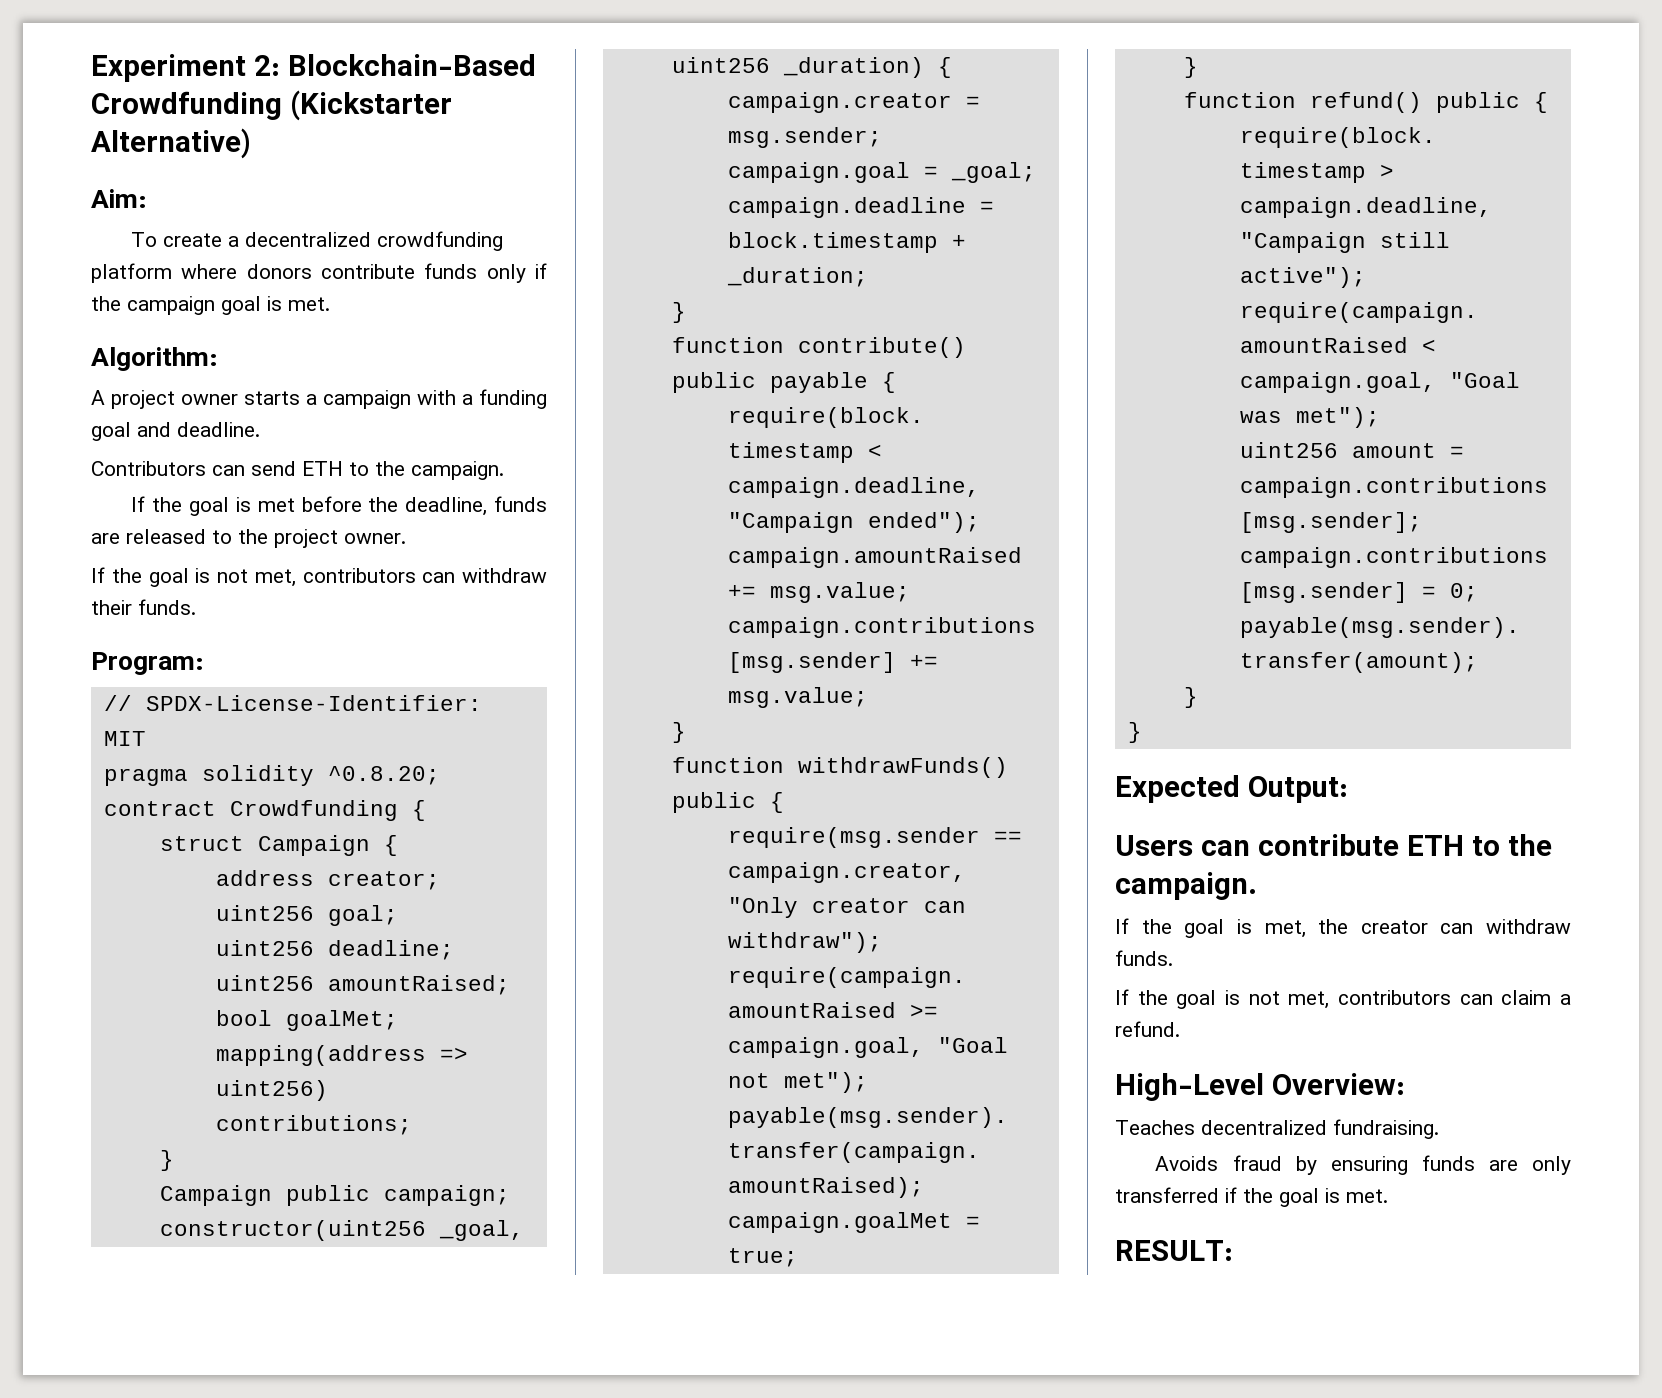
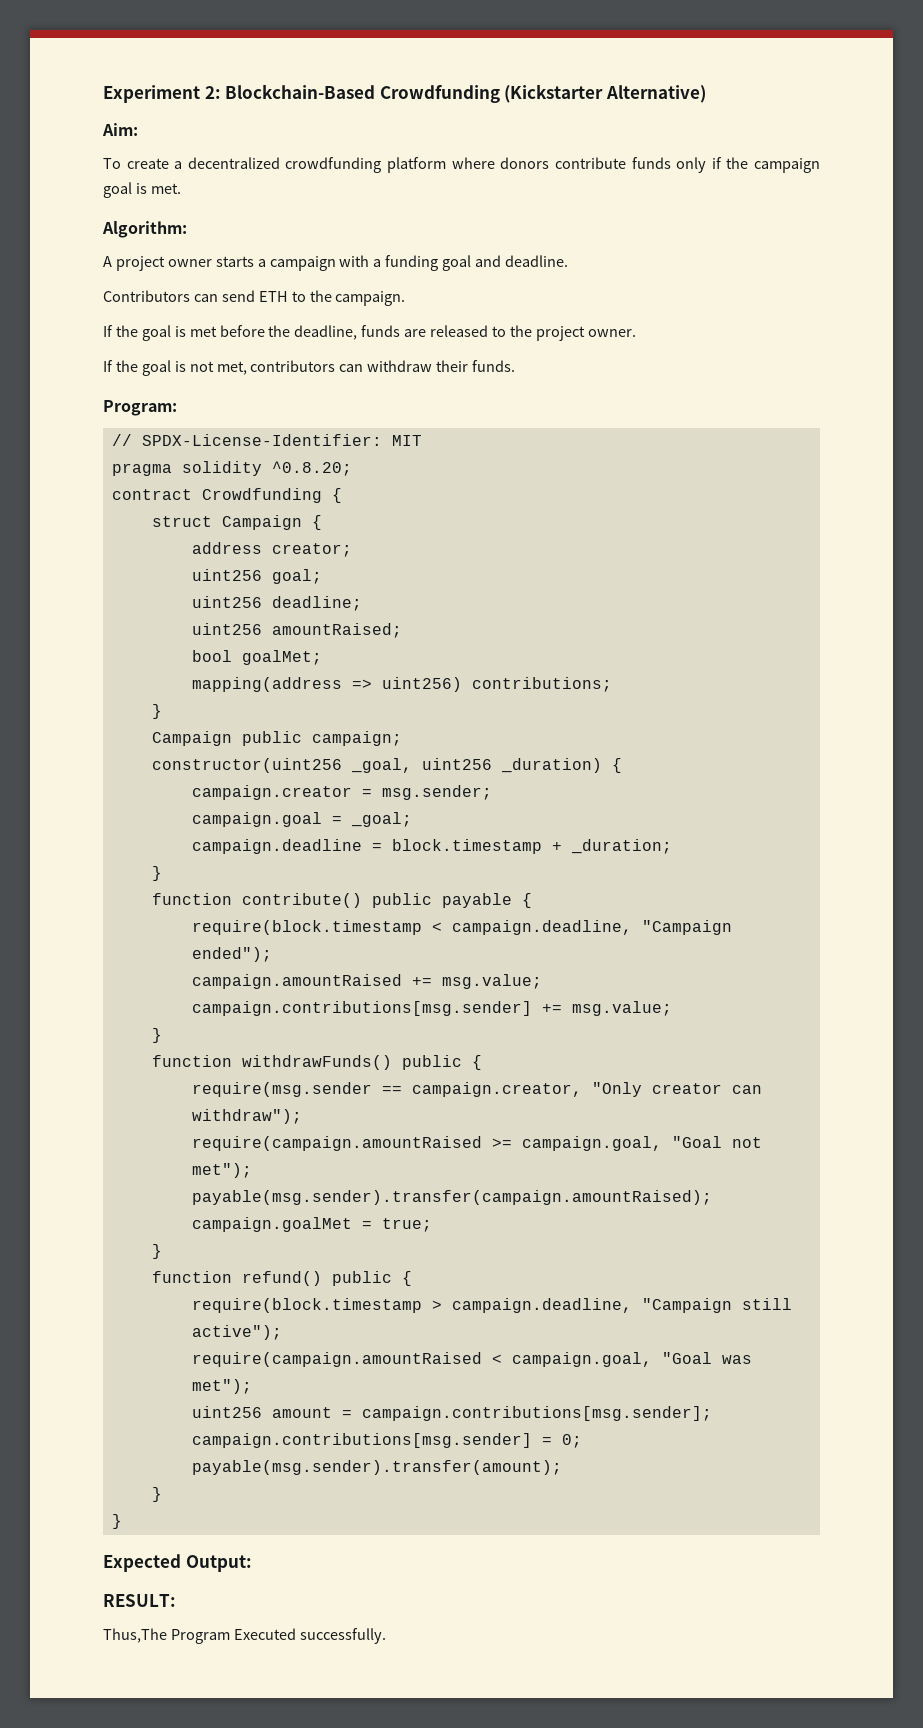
[1115,834,1552,856] [1115,872,1257,900] [1115,918,1571,938] [1115,950,1173,966] [1115,989,1571,1009] [1115,1021,1180,1037] [1115,1073,1405,1101] [1115,1119,1439,1139] [1155,1155,1571,1175] [1115,1187,1388,1207] [1115,1240,1233,1261] Users can contribute ETH to the campaign. // If the goal is met, the creator can withdraw funds. // If the goal is not met, contributors can claim a refund. // High-Level Overview: // Teaches decentralized fundraising. // Avoids fraud by ensuring funds are only transferred if the goal is met. // RESULT: -> [103,1594,176,1607] [103,1628,386,1644] RESULT: // Thus,The Program Executed successfully.

